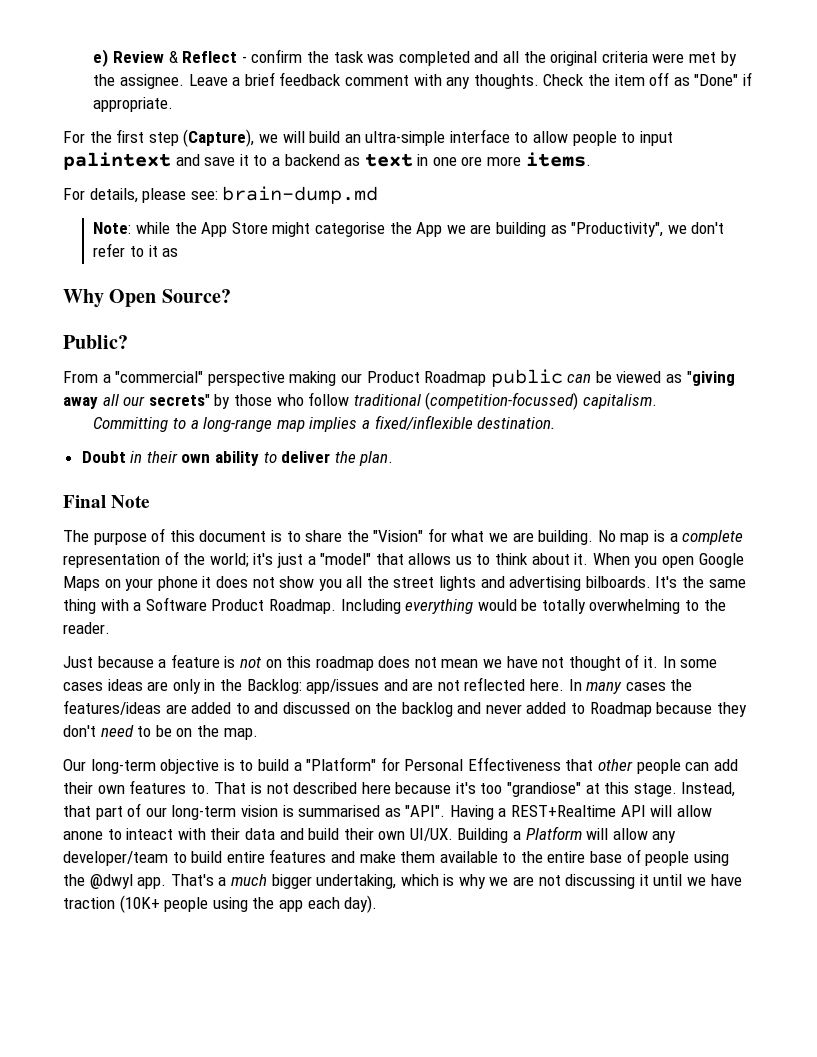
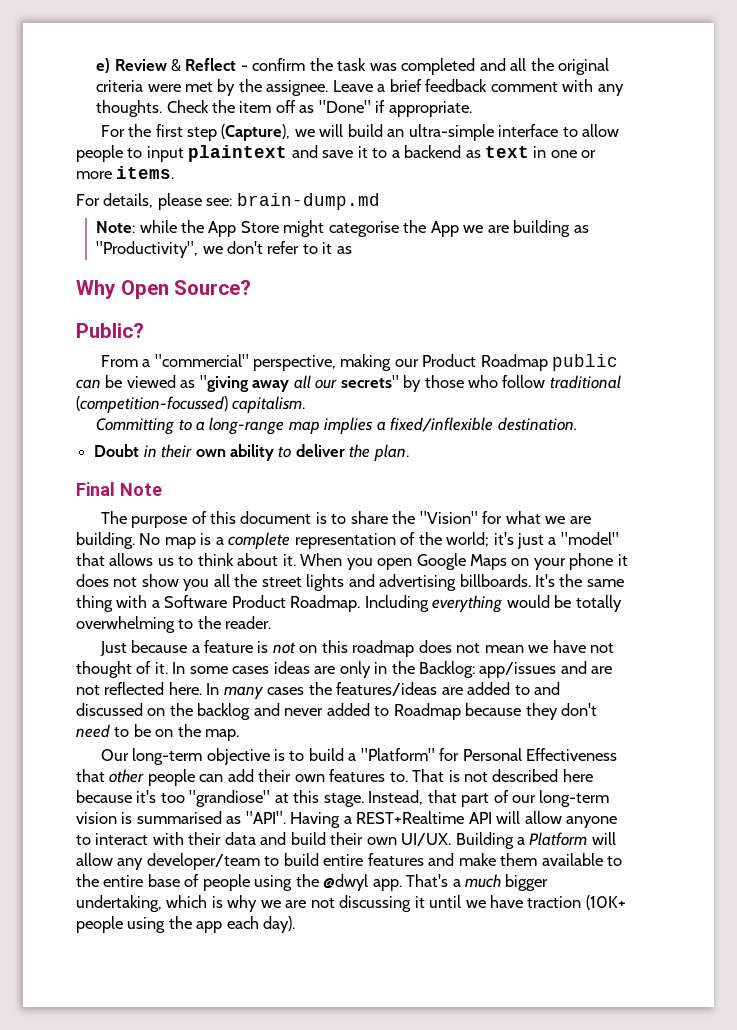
[63,152,171,170] palintext -> [188,145,288,162] plaintext
[461,156,483,166] ore -> [581,150,597,158] or
[207,371,285,386] perspective -> [253,355,337,371] perspective,
[585,576,651,588] bilboards. -> [459,574,531,587] billboards.
[63,828,174,840] anone to inteact -> [566,816,618,828] [76,833,149,845] anyone to interact

